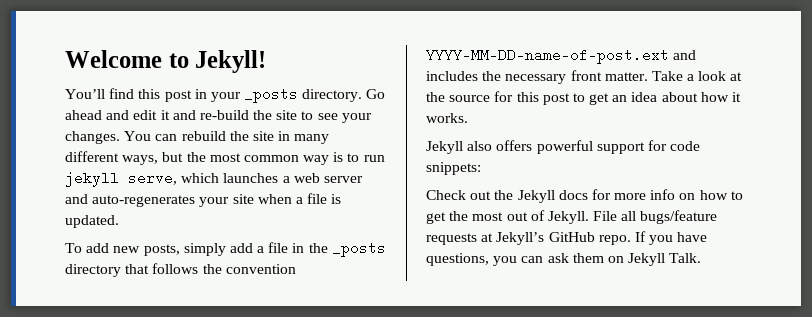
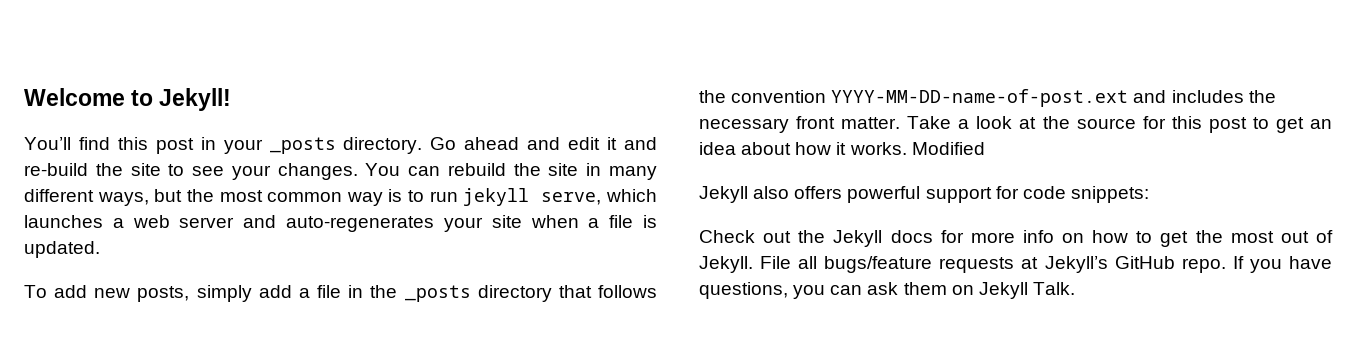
(468, 118) none -> [911,142,985,155] Modified

